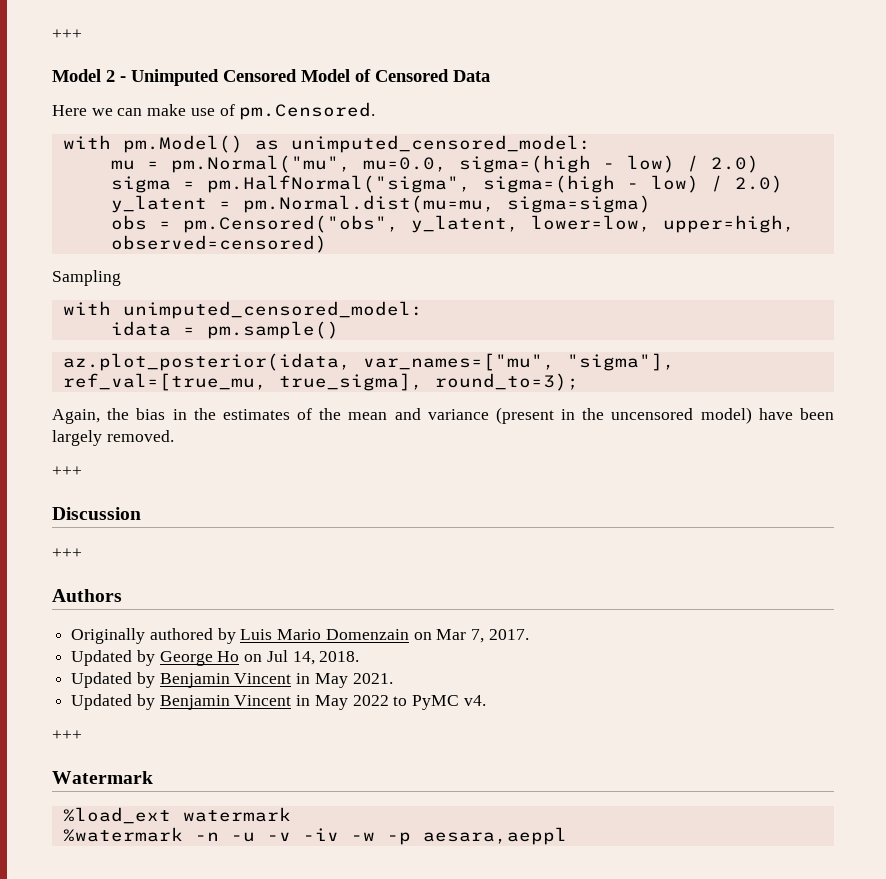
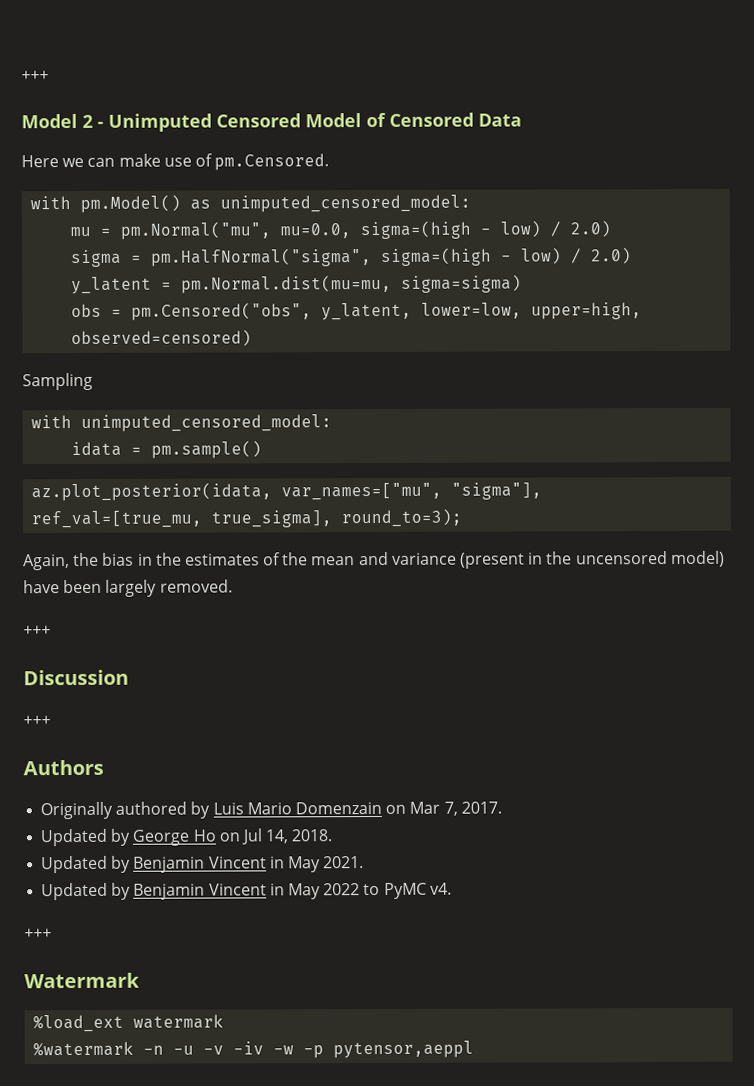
[422,827,567,845] aesara,aeppl -> [333,1040,475,1059] pytensor,aeppl

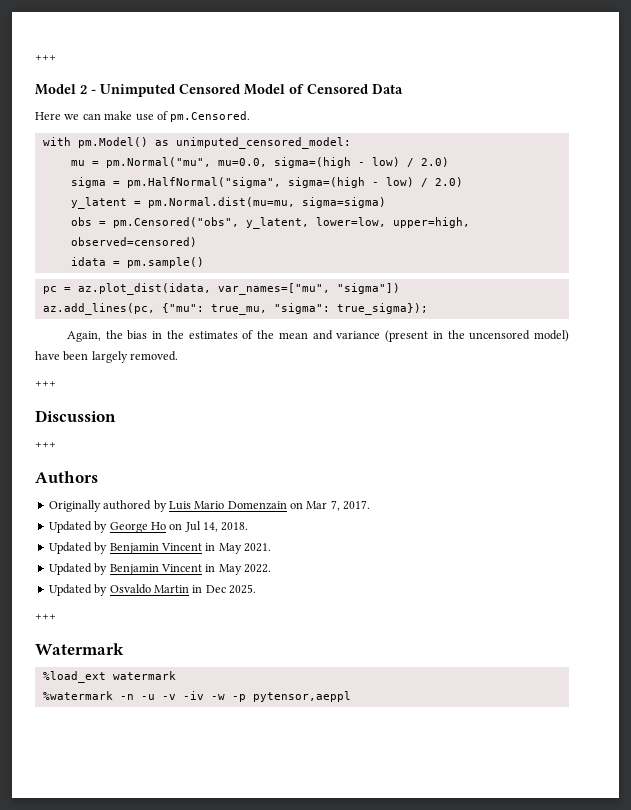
[22,372,93,391] [31,414,333,432] // Sampling // with unimputed_censored_model: -> (197, 242) none
[31,482,543,502] [31,508,463,529] az.plot_posterior(idata, var_names=["mu", "sigma"], ref_val=[true_mu, true_sigma], round_to=3); -> [42,283,400,295] [42,303,428,315] pc = az.plot_dist(idata, var_names=["mu", "sigma"]) // az.add_lines(pc, {"mu": true_mu, "sigma": true_sigma});
[323,882,452,899] 2022 to PyMC v4. -> [244,564,271,573] [48,584,256,596] 2022. // Updated by Osvaldo Martin in Dec 2025.

